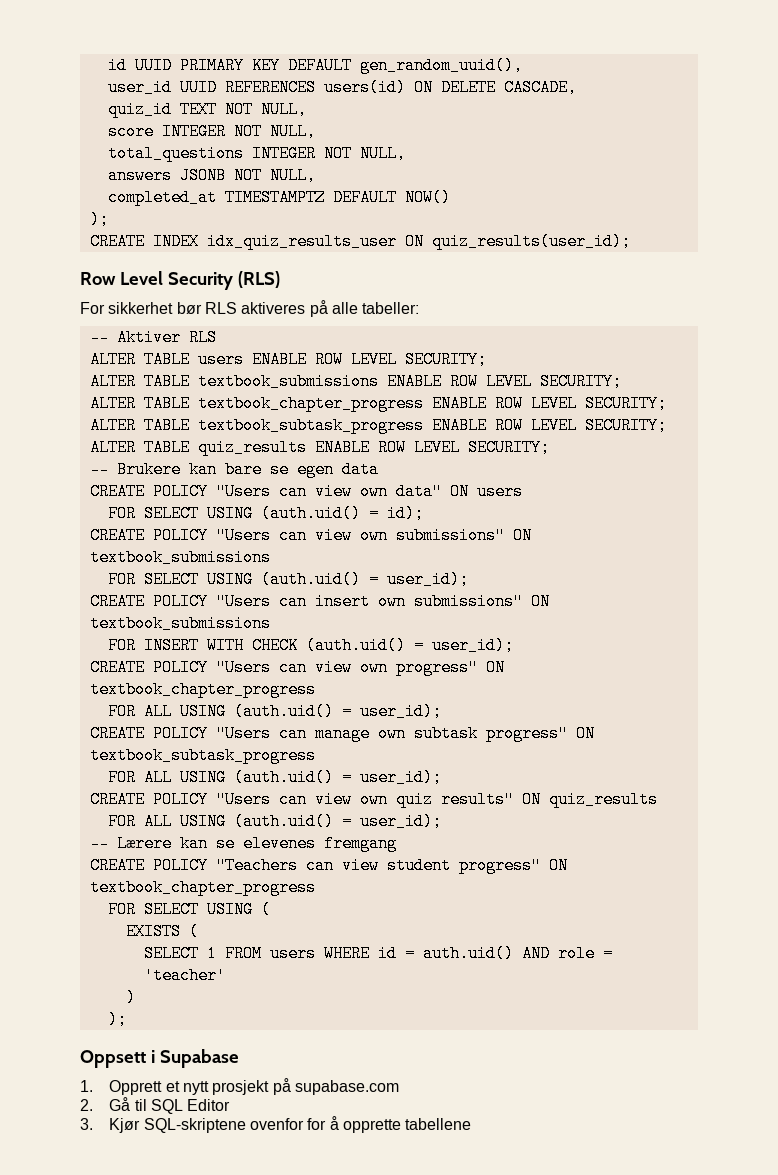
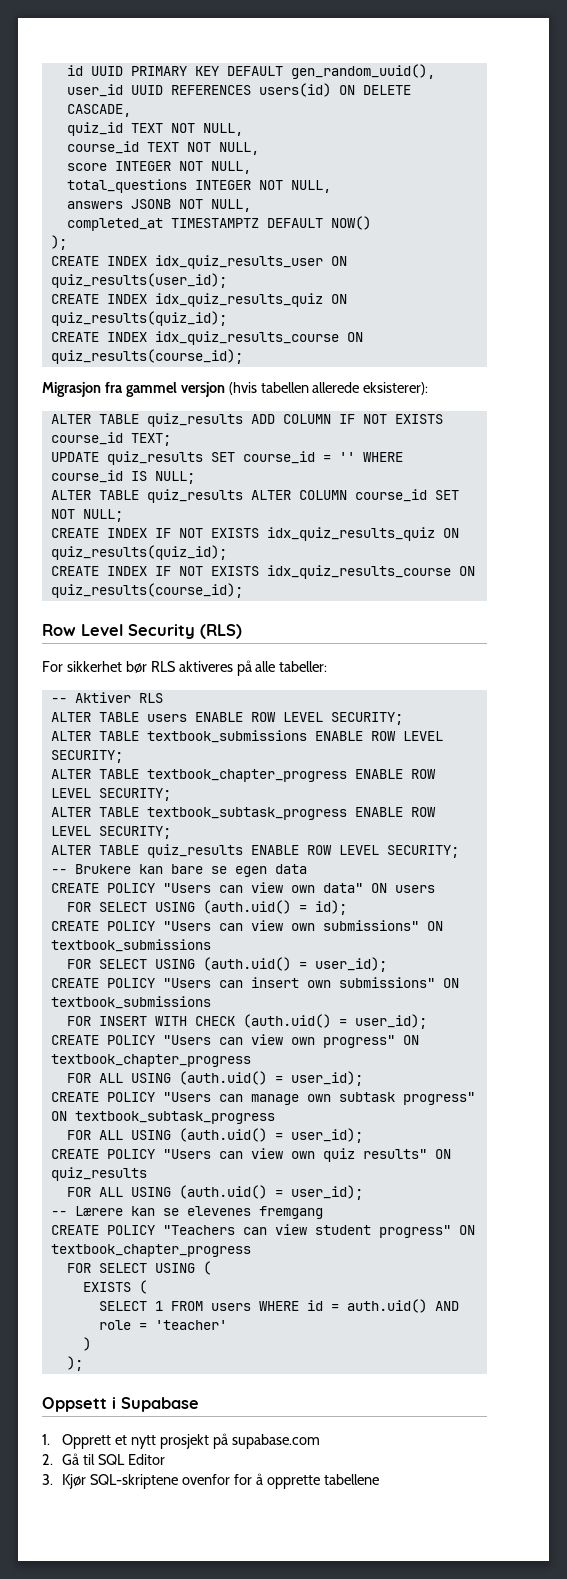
(307, 109) none -> [66,141,259,155] // course_id TEXT NOT NULL,
(631, 241) none -> [50,293,347,307] [50,311,227,326] [50,331,363,345] [50,349,243,364] [42,382,429,397] [50,413,443,427] [50,432,171,446] [50,451,403,465] [50,470,195,484] [50,489,459,503] [50,509,123,522] [50,527,459,541] [50,545,227,560] [50,565,475,579] [50,583,243,598] // CREATE INDEX idx_quiz_results_quiz ON quiz_results(quiz_id); // CREATE INDEX idx_quiz_results_course ON quiz_results(course_id); // Migrasjon fra gammel versjon (hvis tabellen allerede eksisterer): // ALTER TABLE quiz_results ADD COLUMN IF NOT EXISTS course_id TEXT; // UPDATE quiz_results SET course_id = '' WHERE course_id IS NULL; // ALTER TABLE quiz_results ALTER COLUMN course_id SET NOT NULL; // CREATE INDEX IF NOT EXISTS idx_quiz_results_quiz ON quiz_results(quiz_id); // CREATE INDEX IF NOT EXISTS idx_quiz_results_course ON quiz_results(course_id);

